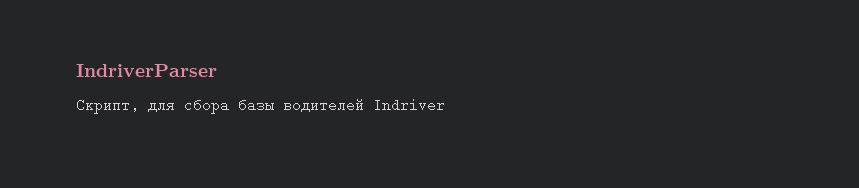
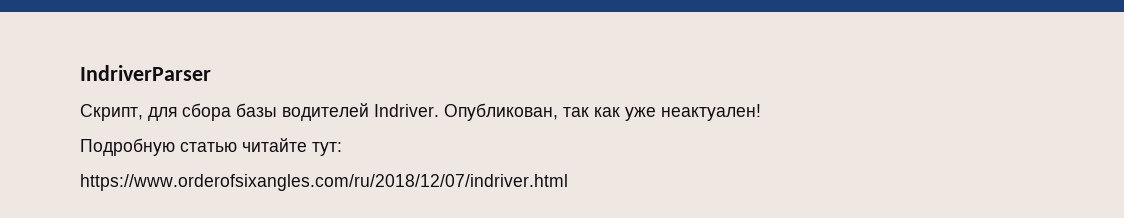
[373,98,445,112] Indriver -> [374,103,761,121] [80,138,342,156] [80,174,568,191] Indriver. Опубликован, так как уже неактуален! // Подробную статью читайте тут: // https://www.orderofsixangles.com/ru/2018/12/07/indriver.html

